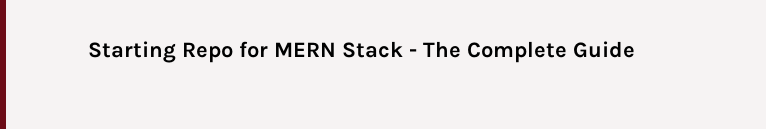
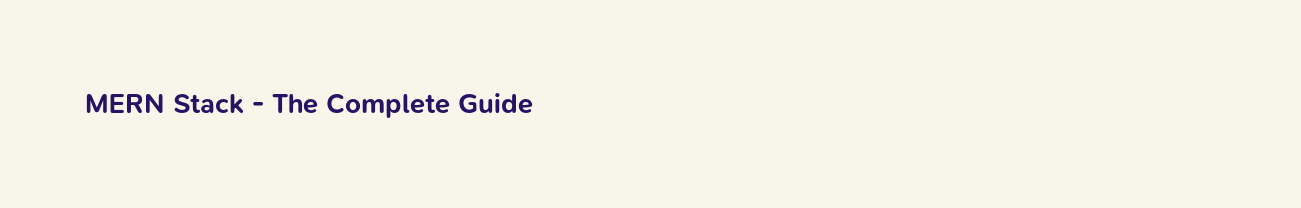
[88,41,268,63] Starting Repo for -> (85, 103) none

